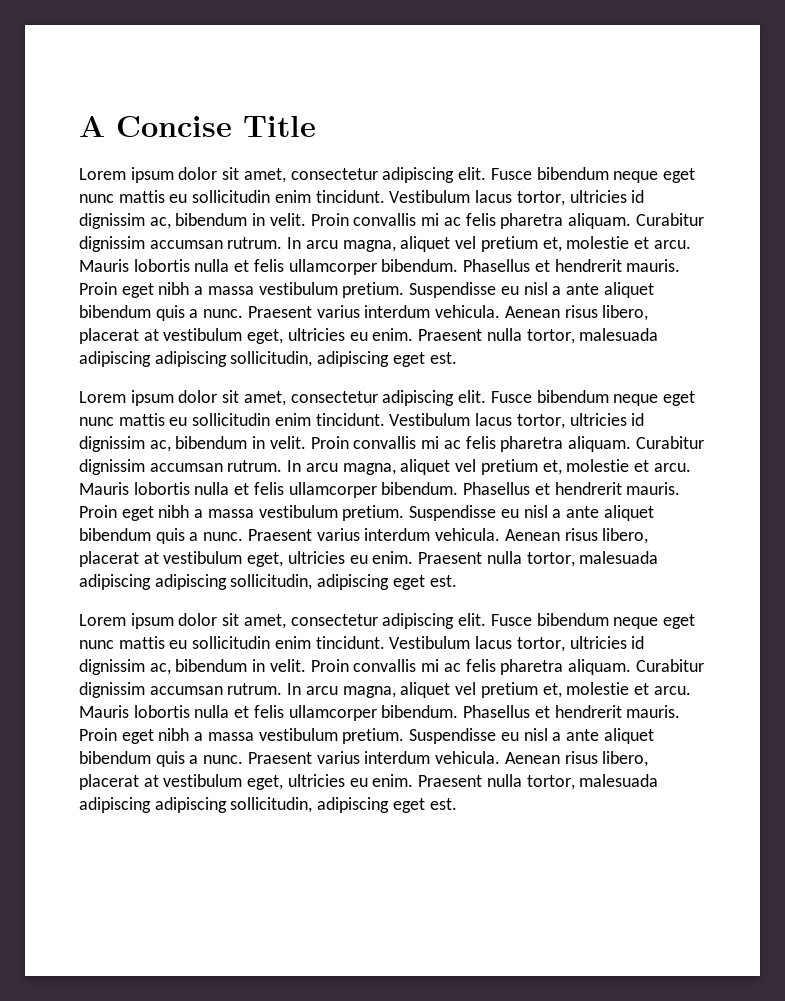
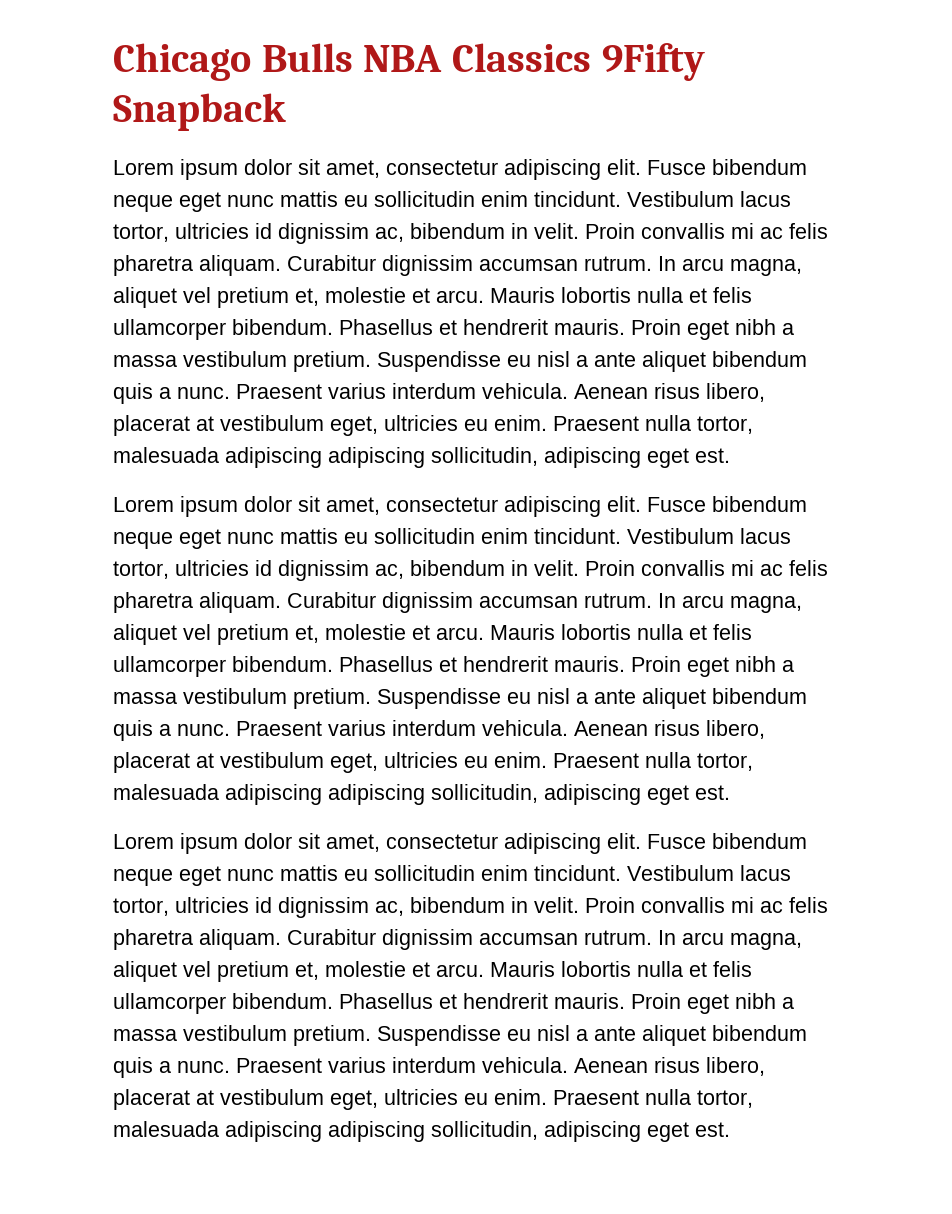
[79,116,316,137] A Concise Title -> [113,43,705,81] [113,93,286,131] Chicago Bulls NBA Classics 9Fifty Snapback

